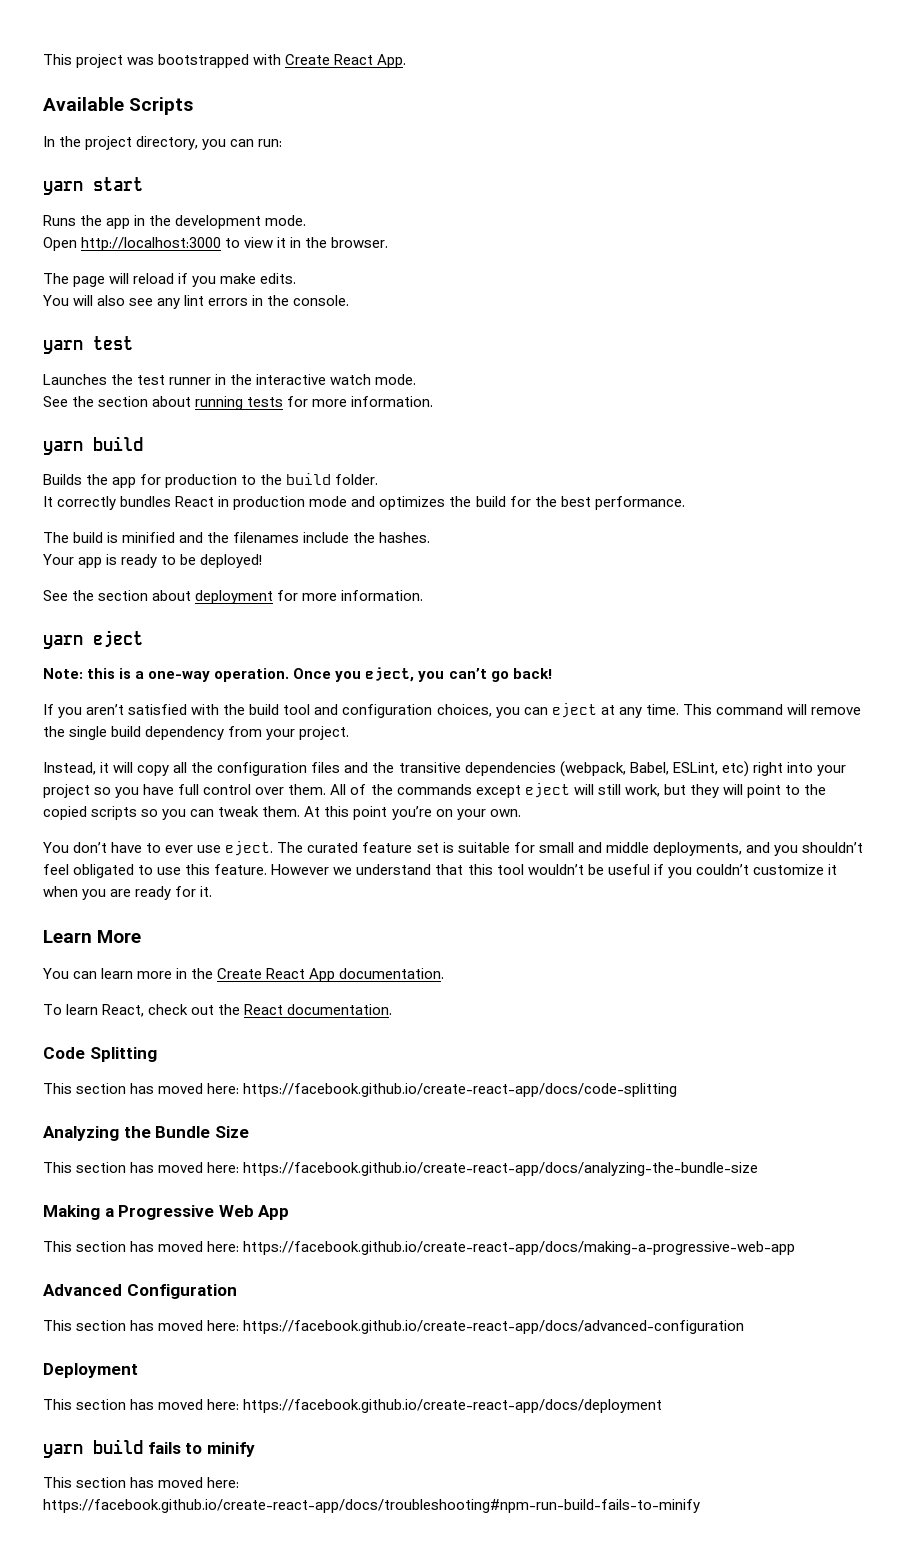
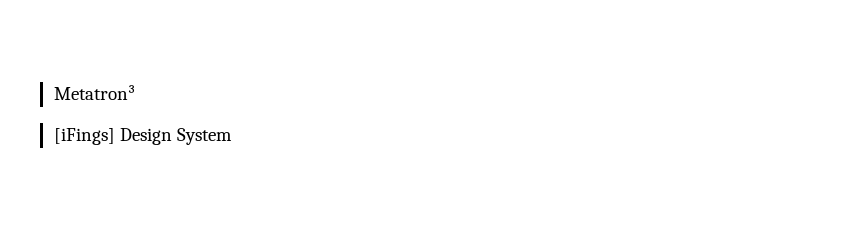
[43,54,407,68] [43,97,194,115] [43,136,283,150] [43,177,143,195] [43,215,307,229] [43,237,389,251] [43,273,297,287] [43,295,350,309] [43,336,133,354] [43,374,417,385] [43,396,434,410] [43,436,143,455] [43,473,379,488] [43,496,685,510] [43,532,431,543] [43,554,263,568] [43,590,424,604] [43,630,143,649] [43,667,552,682] [43,703,861,718] [43,726,350,740] [43,761,846,777] [43,783,827,798] [43,806,521,820] [43,841,863,856] [43,864,837,878] [43,886,213,900] [43,930,142,943] [43,968,445,982] [43,1004,393,1017] [43,1047,157,1062] [43,1083,678,1097] [43,1126,249,1141] [43,1162,759,1176] [43,1205,290,1220] [43,1241,796,1255] [43,1284,237,1299] [43,1320,745,1334] [43,1363,138,1378] [43,1399,663,1413] [43,1439,255,1458] [43,1477,240,1488] [43,1499,700,1513] This project was bootstrapped with Create React App. // Available Scripts // In the project directory, you can run: // yarn start // Runs the app in the development mode. // Open http://localhost:3000 to view it in the browser. // The page will reload if you make edits. // You will also see any lint errors in the console. // yarn test // Launches the test runner in the interactive watch mode. // See the section about running tests for more information. // yarn build // Builds the app for production to the build folder. // It correctly bundles React in production mode and optimizes the build for the best performance. // The build is minified and the filenames include the hashes. // Your app is ready to be deployed! // See the section about deployment for more information. // yarn eject // Note: this is a one-way operation. Once you eject, you can’t go back! // If you aren’t satisfied with the build tool and configuration choices, you can eject at any time. This command will remove the single build dependency from your project. // Instead, it will copy all the configuration files and the transitive dependencies (webpack, Babel, ESLint, etc) right into your project so you have full control over them. All of the commands except eject will still work, but they will point to the copied scripts so you can tweak them. At this point you’re on your own. // You don’t have to ever use eject. The curated feature set is suitable for small and middle deployments, and you shouldn’t feel obligated to use this feature. However we understand that this tool wouldn’t be useful if you couldn’t customize it when you are ready for it. // Learn More // You can learn more in the Create React App documentation. // To learn React, check out the React documentation. // Code Splitting // This section has moved here: https://facebook.github.io/create-react-app/docs/code-splitting // Analyzing the Bundle Size // This section has moved here: https://facebook.github.io/create-react-app/docs/analyzing-the-bundle-size // Making a Progressive Web App // This section has moved here: https://facebook.github.io/create-react-app/docs/making-a-progressive-web-app // Advanced Configuration // This section has moved here: https://facebook.github.io/create-react-app/docs/advanced-configuration // Deployment // This section has moved here: https://facebook.github.io/create-react-app/docs/deployment // yarn build fails to minify // This section has moved here: https://facebook.github.io/create-react-app/docs/troubleshooting#npm-run-build-fails-to-minify -> [53,85,136,100] [53,128,232,145] Metatron³ // [iFings] Design System

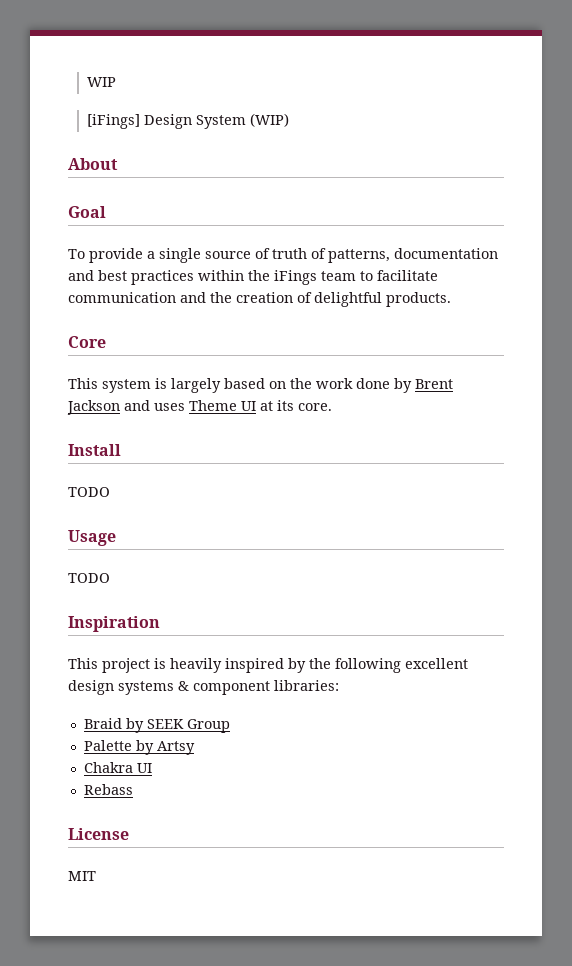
[53,85,136,100] Metatron³ -> [87,77,117,87] WIP
(232, 136) none -> [250,113,290,127] [68,158,118,170] [68,206,106,218] [68,248,498,263] [68,270,438,285] [68,292,451,307] [68,336,106,348] [68,378,453,393] [67,400,332,415] [68,444,121,456] [68,487,110,497] [68,530,116,546] [68,573,110,583] [68,616,160,632] [68,658,468,673] [68,680,339,695] [83,718,230,733] [83,740,195,755] [83,762,152,773] [83,784,133,795] [68,828,129,840] [68,871,96,881] (WIP) // About // Goal // To provide a single source of truth of patterns, documentation and best practices within the iFings team to facilitate communication and the creation of delightful products. // Core // This system is largely based on the work done by Brent Jackson and uses Theme UI at its core. // Install // TODO // Usage // TODO // Inspiration // This project is heavily inspired by the following excellent design systems & component libraries: // Braid by SEEK Group // Palette by Artsy // Chakra UI // Rebass // License // MIT

